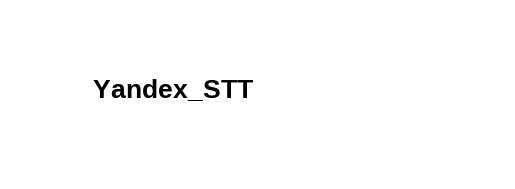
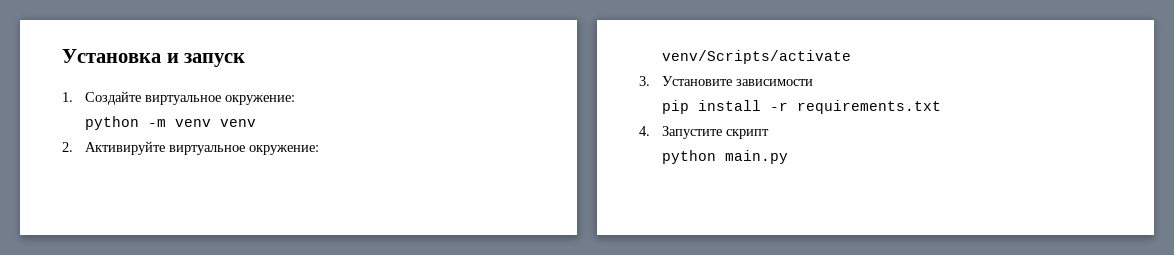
[93,79,253,101] Yandex_STT -> [62,49,246,67] [62,91,295,105] [84,116,256,130] [62,141,319,155] [661,50,851,64] [639,76,813,86] [661,100,941,114] [639,126,769,139] [661,150,788,164] Установка и запуск // 1. Cоздайте виртуальное окружение: // python -m venv venv // 2. Активируйте виртуальное окружение: // venv/Scripts/activate // 3. Установите зависимости // pip install -r requirements.txt // 4. Запустите скрипт // python main.py

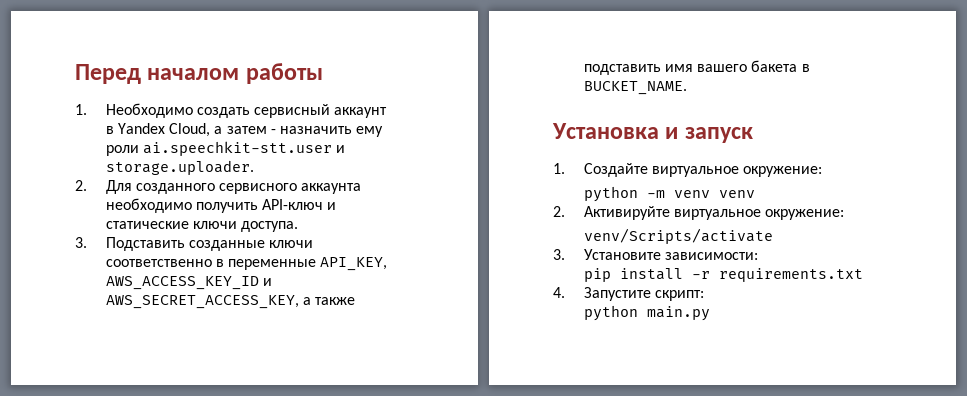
(62, 56) none -> [75,63,323,84] [75,103,388,118] [105,123,384,137] [105,141,346,156] [105,160,254,175] [75,180,362,194] [105,198,337,213] [105,221,299,232] [75,237,314,251] [105,257,388,271] [105,276,273,290] [105,295,356,309] [583,60,810,75] [583,81,687,95] Перед началом работы // 1. Необходимо создать сервисный аккаунт в Yandex Cloud, а затем - назначить ему роли ai.speechkit-stt.user и storage.uploader. // 2. Для созданного сервисного аккаунта необходимо получить API-ключ и статические ключи доступа. // 3. Подставить созданные ключи соответственно в переменные API_KEY, AWS_ACCESS_KEY_ID и AWS_SECRET_ACCESS_KEY, а также подставить имя вашего бакета в BUCKET_NAME. //
[735,79,813,86] зависимости -> [665,252,759,260] зависимости:
[725,129,769,139] скрипт -> [655,290,705,301] скрипт:

